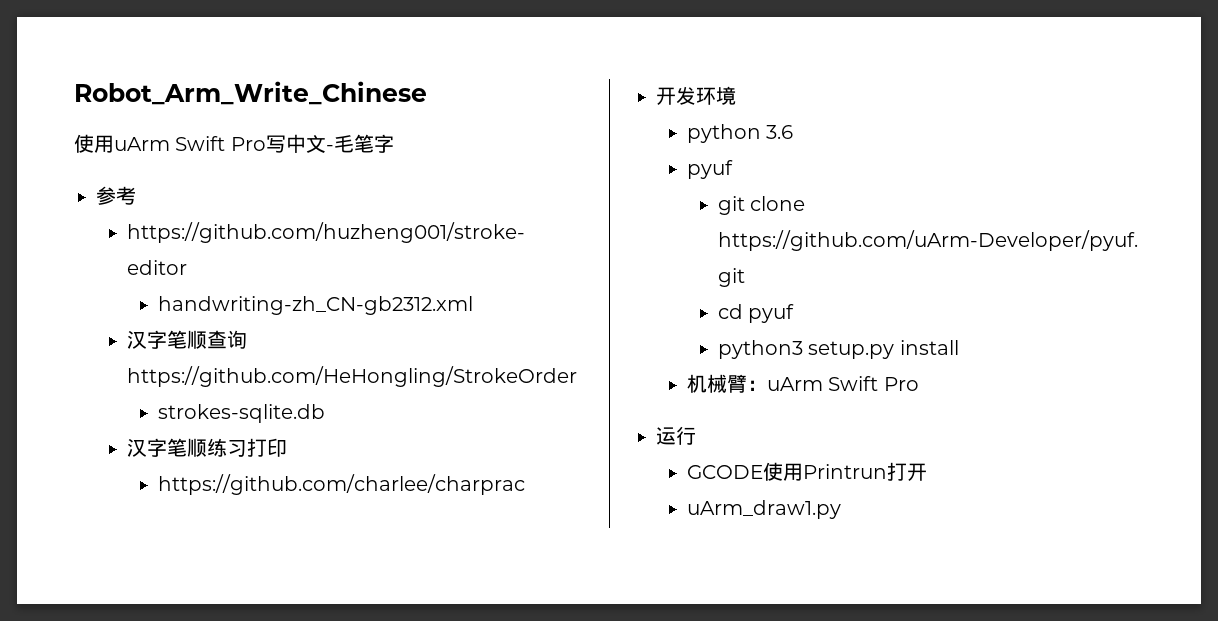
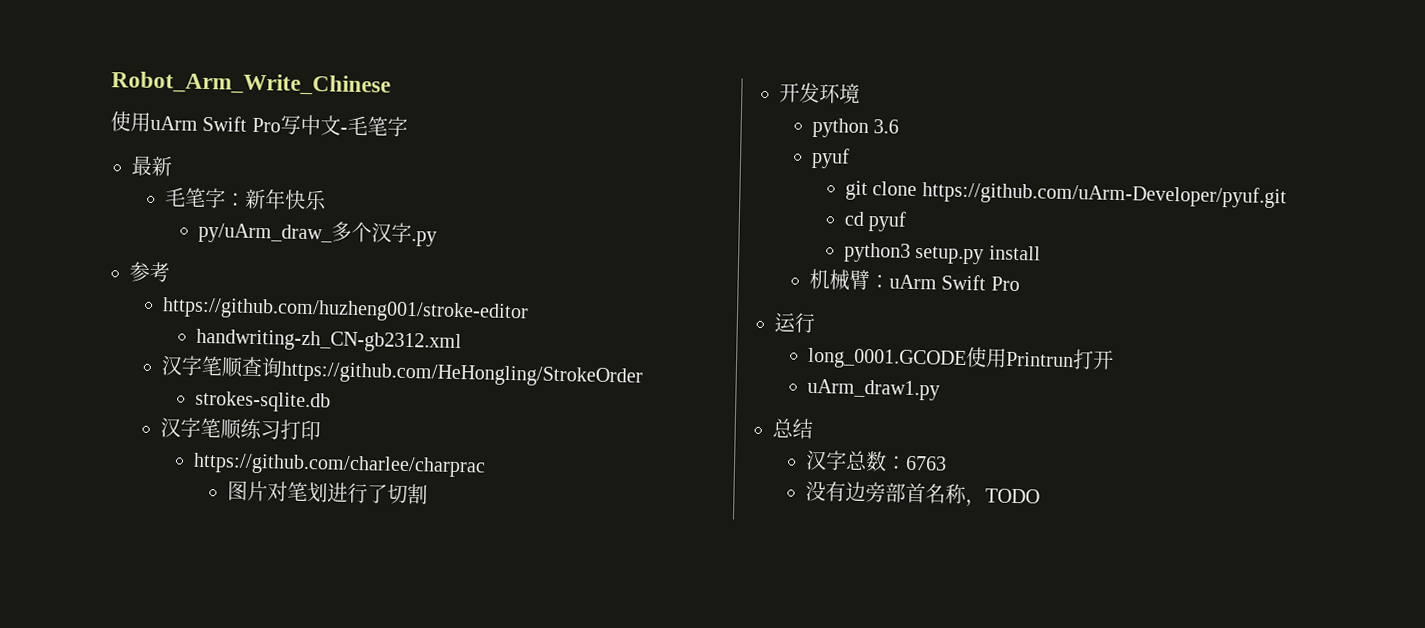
(394, 143) none -> [131,155,173,177] [165,187,328,211] [198,221,438,247] // 最新 // 毛笔字：新年快乐 // py/uArm_draw_多个汉字.py
(525, 484) none -> [227,480,429,505] // 图片对笔划进行了切割
[686,465,763,479] GCODE -> [807,347,968,371] long_0001.GCODE
(841, 509) none -> [772,418,813,439] [805,449,948,472] [805,480,1041,508] // 总结 // 汉字总数：6763 // 没有边旁部首名称，TODO

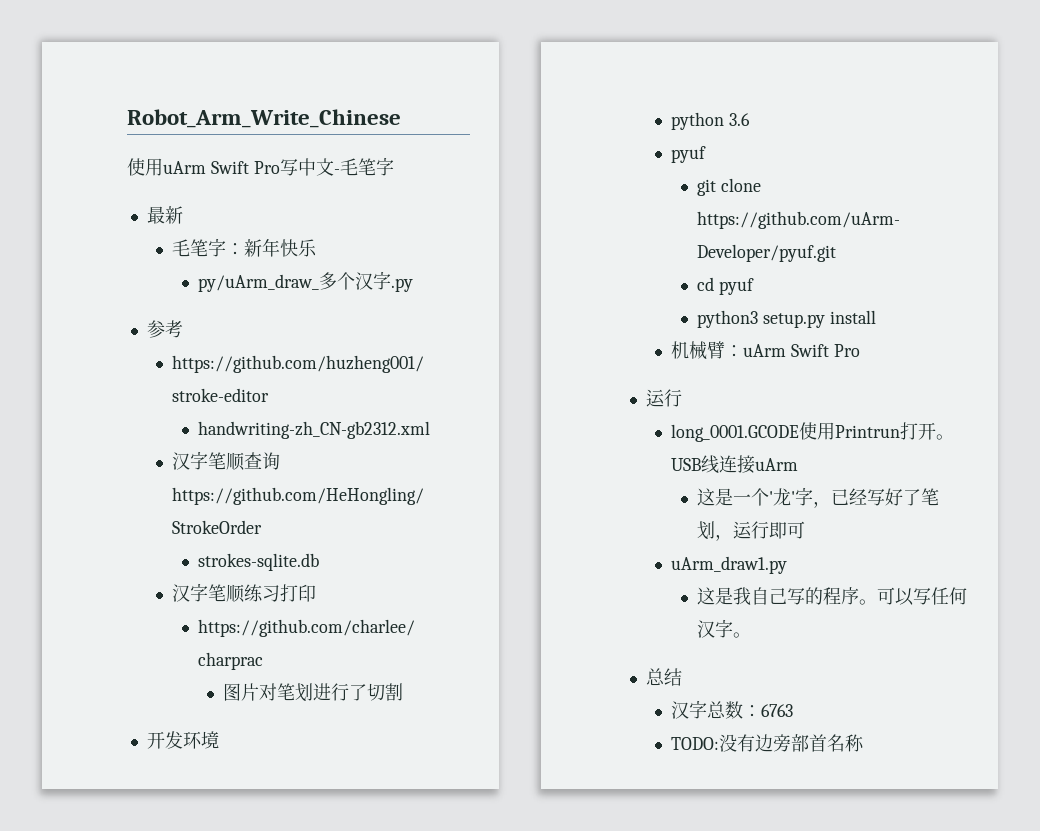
[807,378,941,401] // uArm_draw1.py -> [936,434,955,440] [671,455,799,474] [696,487,939,508] [696,521,805,541] [671,556,788,574] [696,587,967,606] [696,619,751,638] 。USB线连接uArm // 这是一个'龙'字，已经写好了笔划，运行即可 // uArm_draw1.py // 这是我自己写的程序。可以写任何汉字。
(948, 463) none -> [671,737,720,750] TODO:
[965,488,1041,508] ，TODO -> (865, 743) none

